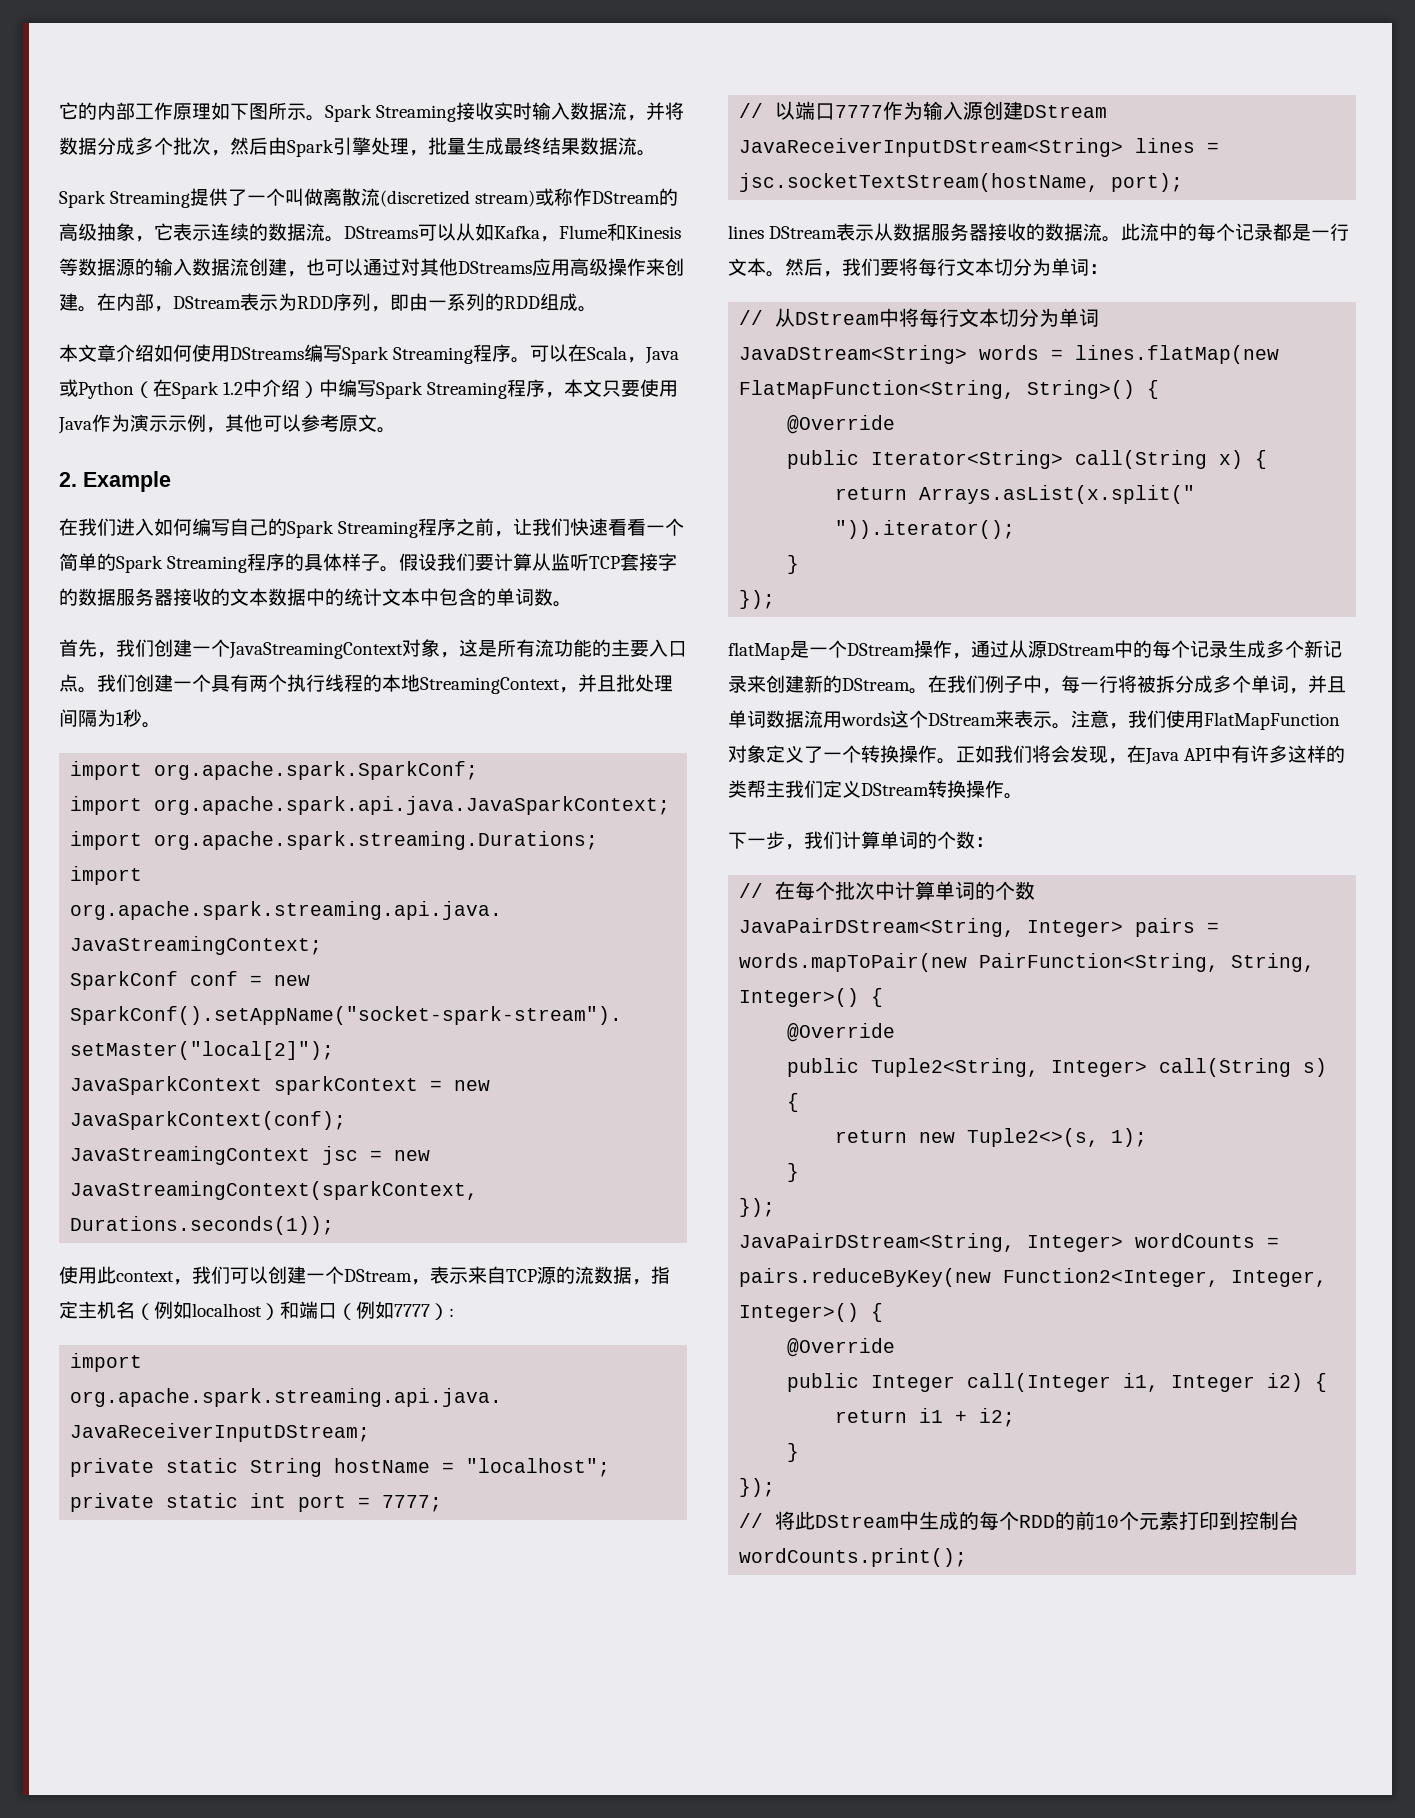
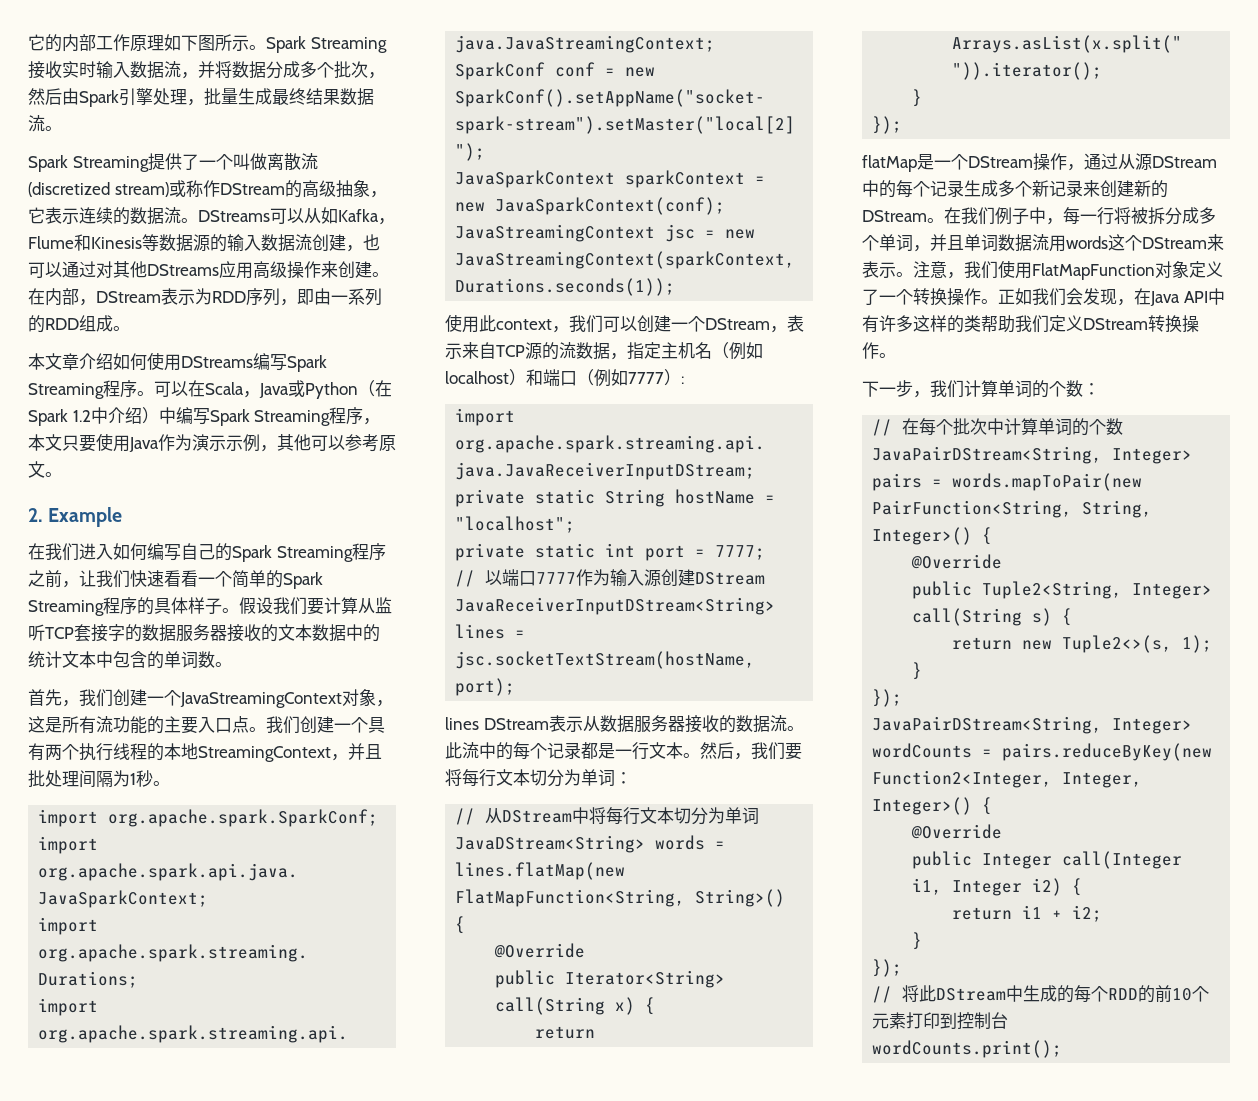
[1032,745,1051,763] 将 -> (1066, 297) none
[766,780,785,798] 主 -> [998,315,1015,333] 助

